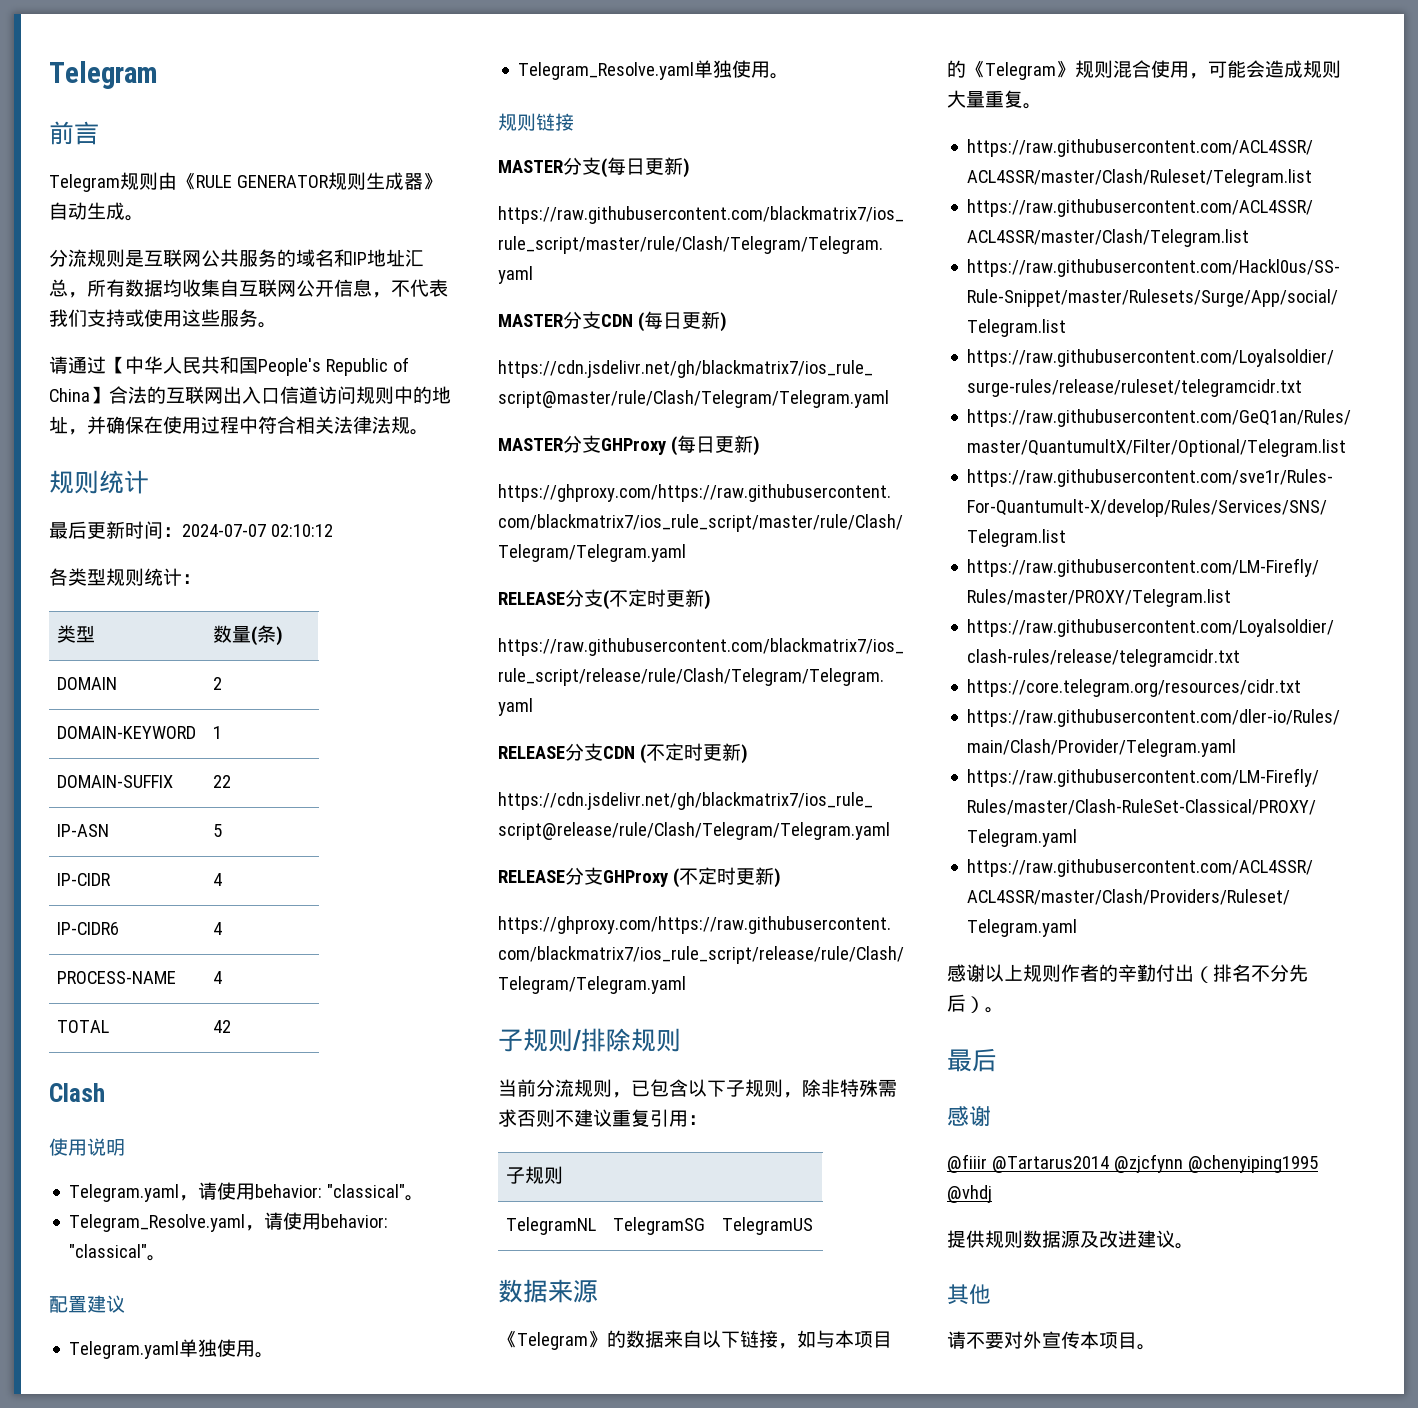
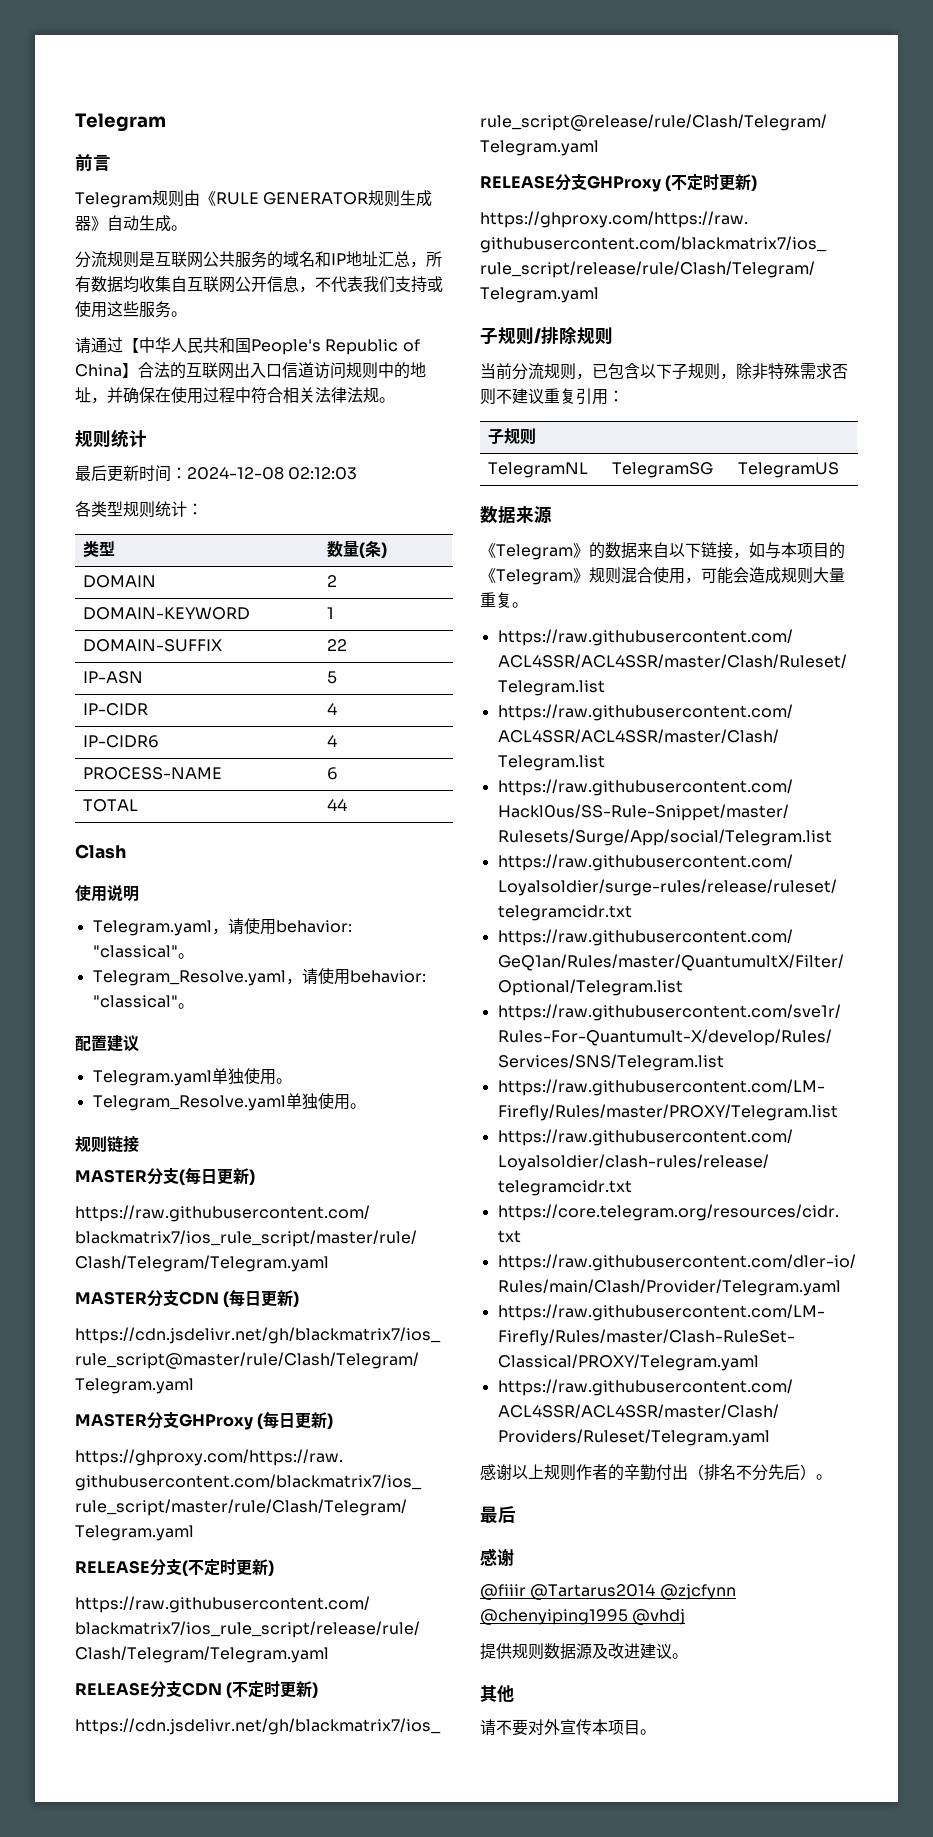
[182,524,333,537] 2024-07-07 02:10:12 -> [187,467,358,480] 2024-12-08 02:12:03
[213,971,223,984] 4 -> [327,767,339,780] 6
[213,1020,232,1033] 42 -> [327,799,348,811] 44

